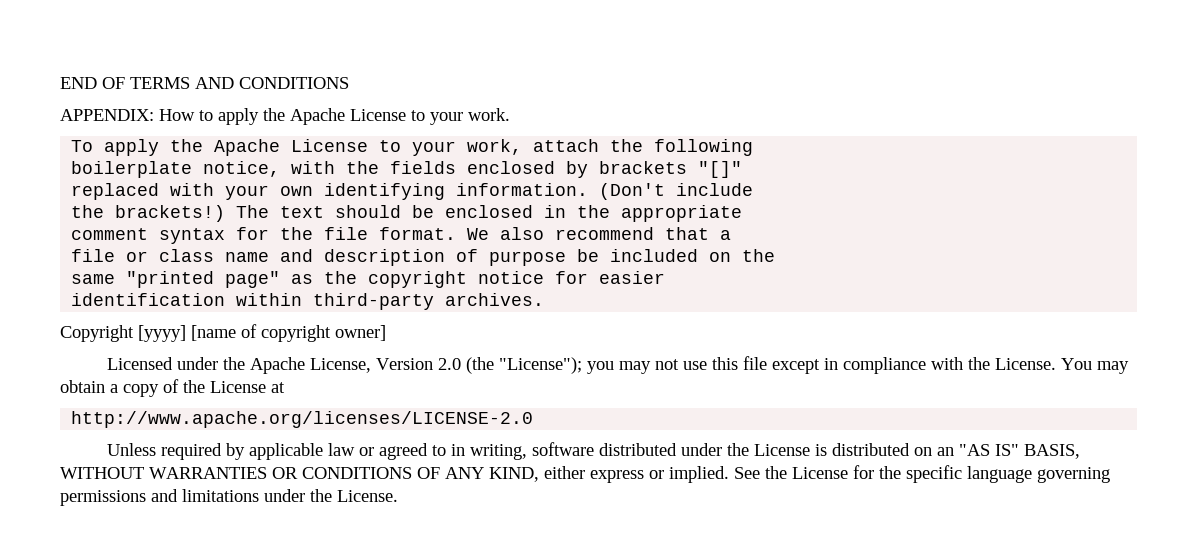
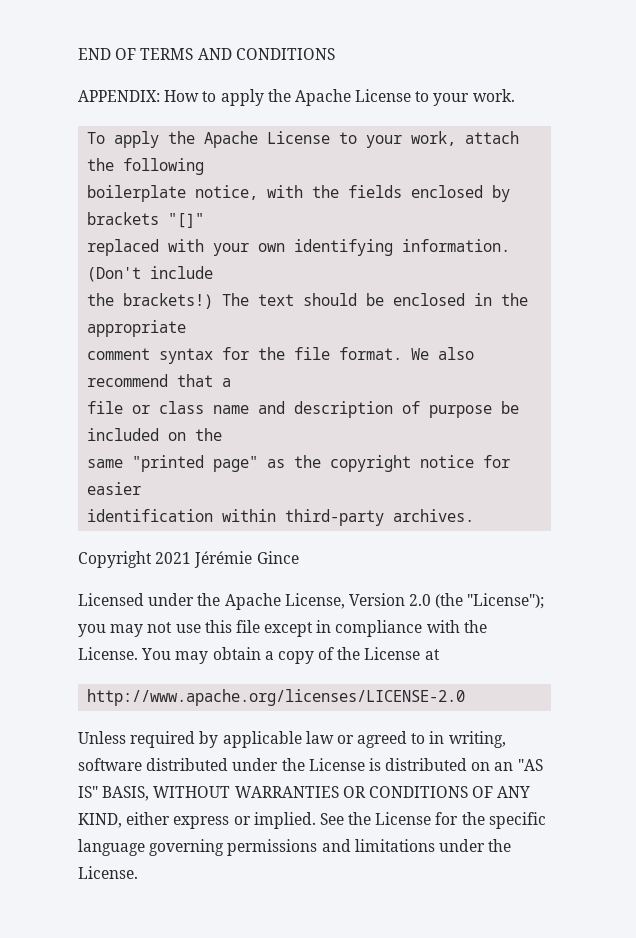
[138,324,386,342] [yyyy] [name of copyright owner] -> [155,551,299,568] 2021 Jérémie Gince

